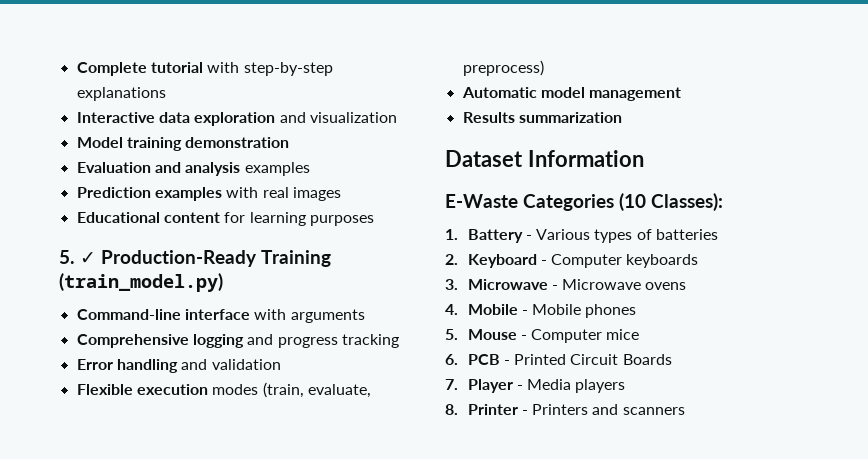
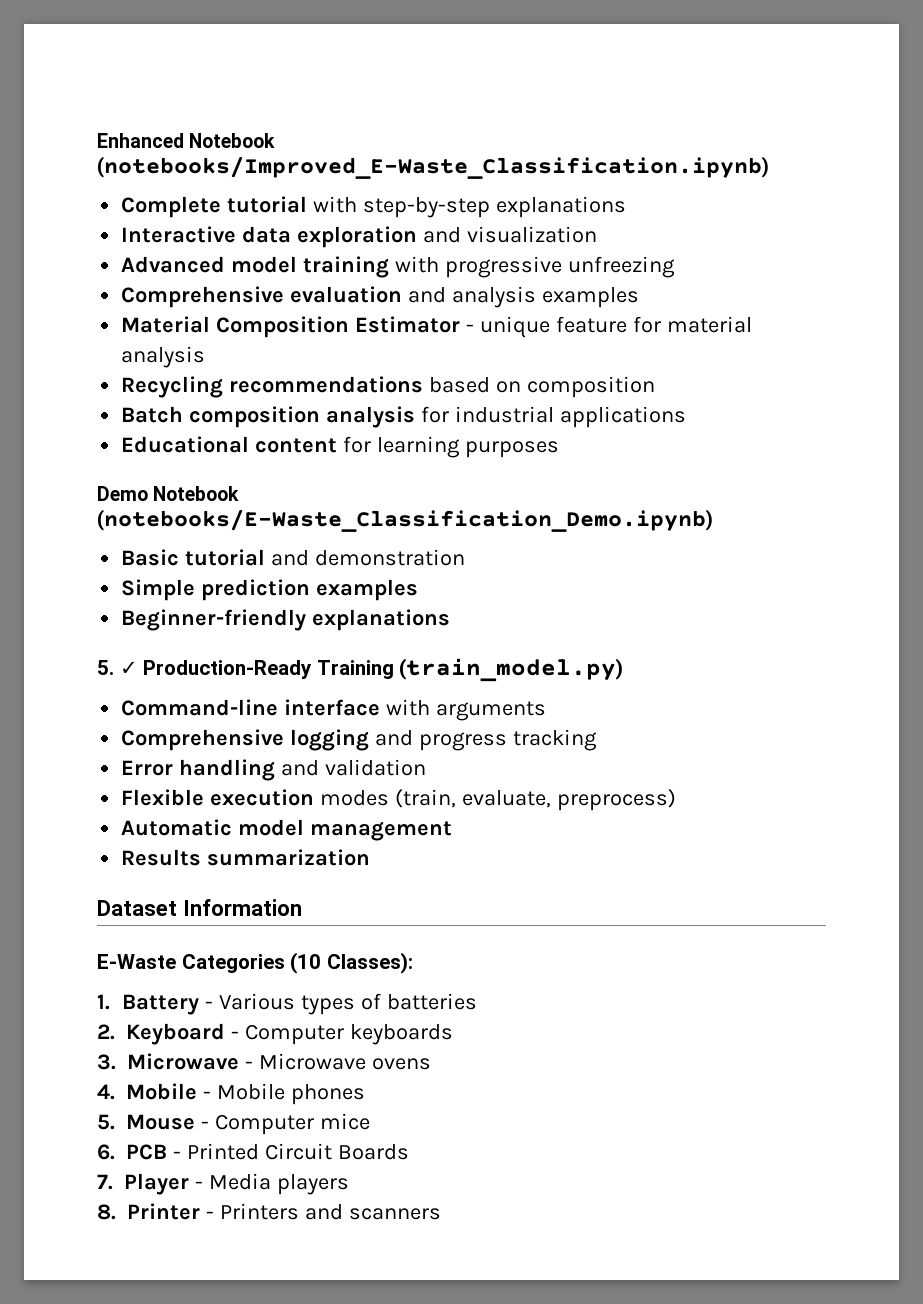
(76, 69) none -> [97,133,276,148] [97,156,769,179] Enhanced Notebook (notebooks/Improved_E-Waste_Classification.ipynb) //
[76,137,290,151] [76,162,310,176] [76,187,341,201] Model training demonstration // Evaluation and analysis examples // Prediction examples with real images -> [121,256,675,278] [121,286,639,308] [121,316,752,338] [121,346,206,368] [121,376,655,398] [121,406,686,428] Advanced model training with progressive unfreezing // Comprehensive evaluation and analysis examples // Material Composition Estimator - unique feature for material analysis // Recycling recommendations based on composition // Batch composition analysis for industrial applications
(374, 220) none -> [97,486,240,501] [97,509,713,532] [121,549,466,566] [121,579,419,601] [121,609,451,631] // Demo Notebook (notebooks/E-Waste_Classification_Demo.ipynb) // Basic tutorial and demonstration // Simple prediction examples // Beginner-friendly explanations

